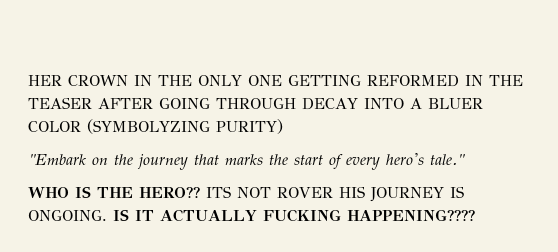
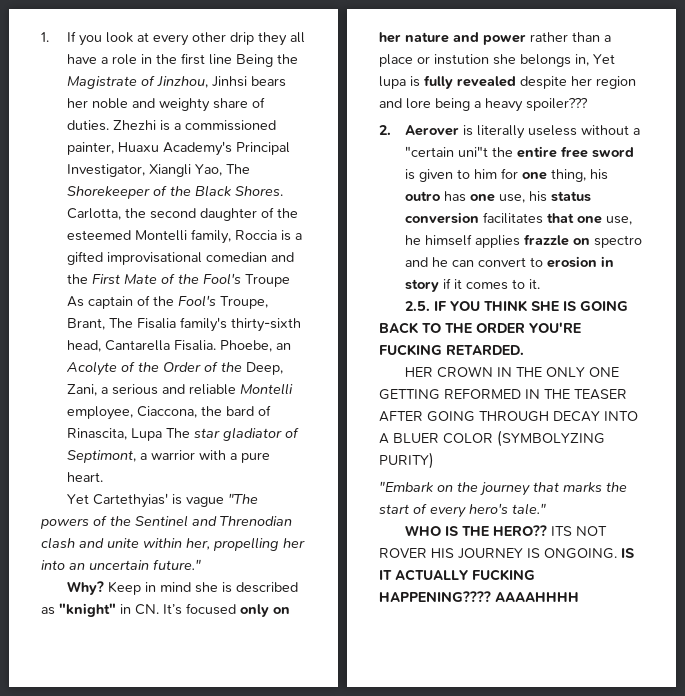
(28, 80) none -> [41,31,306,46] [67,53,299,67] [67,75,287,89] [67,97,266,112] [67,120,277,131] [67,141,291,156] [67,164,251,177] [67,185,284,199] [67,207,299,221] [67,229,303,244] [67,251,295,265] [67,273,291,287] [67,295,269,309] [67,317,302,332] [67,340,292,352] [66,361,284,376] [67,383,294,396] [67,405,272,420] [67,427,300,441] [67,450,271,463] [67,472,104,482] [66,493,258,508] [40,515,292,529] [41,537,305,551] [41,559,201,570] [66,581,298,595] [41,603,290,617] [379,32,611,45] [379,54,615,67] [379,75,636,89] [379,97,588,112] [379,125,641,139] [405,146,635,158] [405,168,609,182] [405,191,592,203] [405,212,633,225] [405,234,643,248] [405,256,615,268] [405,278,541,292] [404,300,628,312] [379,322,581,334] [379,344,524,356] 1. If you look at every other drip they all have a role in the first line Being the Magistrate of Jinzhou, Jinhsi bears her noble and weighty share of duties. Zhezhi is a commissioned painter, Huaxu Academy's Principal Investigator, Xiangli Yao, The Shorekeeper of the Black Shores. Carlotta, the second daughter of the esteemed Montelli family, Roccia is a gifted improvisational comedian and the First Mate of the Fool's Troupe As captain of the Fool's Troupe, Brant, The Fisalia family's thirty-sixth head, Cantarella Fisalia. Phoebe, an Acolyte of the Order of the Deep, Zani, a serious and reliable Montelli employee, Ciaccona, the bard of Rinascita, Lupa The star gladiator of Septimont, a warrior with a pure heart. // Yet Cartethyias' is vague "The powers of the Sentinel and Threnodian clash and unite within her, propelling her into an uncertain future." // Why? Keep in mind she is described as "knight" in CN. It’s focused only on her nature and power rather than a place or instution she belongs in, Yet lupa is fully revealed despite her region and lore being a heavy spoiler??? // 2. Aerover is literally useless without a "certain uni"t the entire free sword is given to him for one thing, his outro has one use, his status conversion facilitates that one use, he himself applies frazzle on spectro and he can convert to erosion in story if it comes to it. // 2.5. IF YOU THINK SHE IS GOING BACK TO THE ORDER YOU'RE FUCKING RETARDED. //
(475, 215) none -> [495,592,579,602] AAAAHHHH

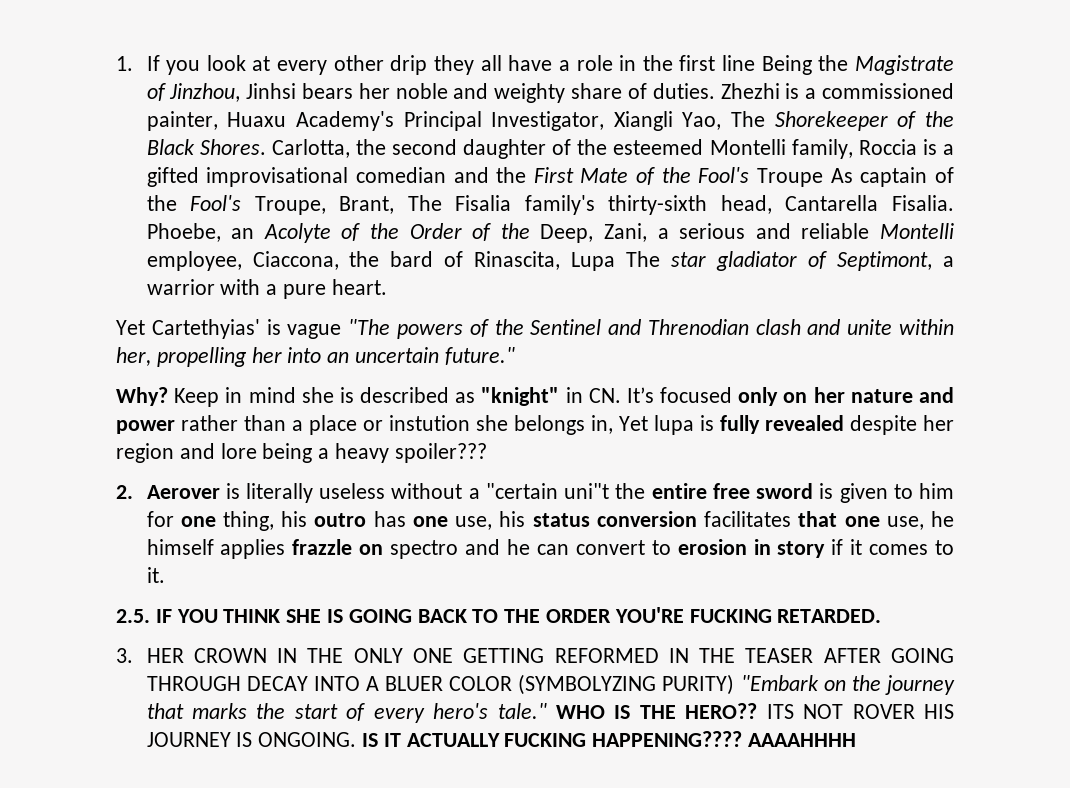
(524, 350) none -> [116,648,133,663] 3.
(434, 460) // -> (735, 684) none
(546, 509) // -> (547, 711) none

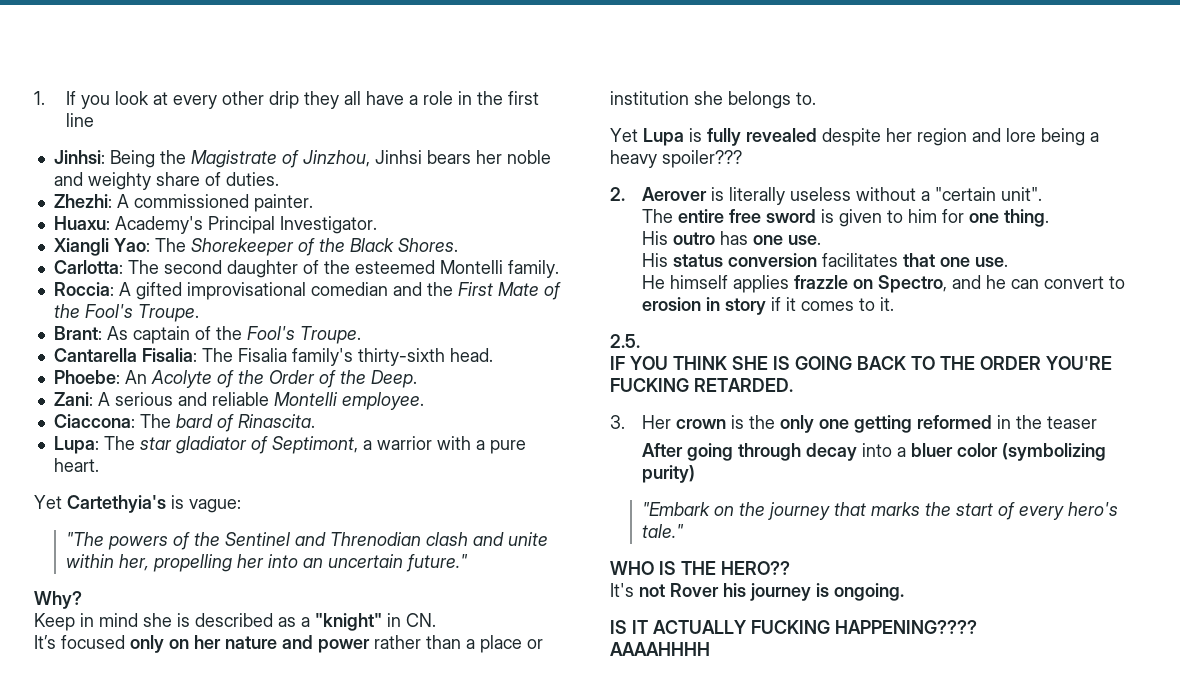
(756, 63) none -> [53,150,105,164] // Jinhsi:
[720,83,954,99] [146,111,722,131] Zhezhi is a commissioned painter, Huaxu Academy's Principal Investigator, Xiangli Yao, -> [53,194,313,212] [53,216,377,234] [53,238,150,256] // Zhezhi: A commissioned painter. // Huaxu: Academy's Principal Investigator. // Xiangli Yao:
[271,139,386,158] Carlotta, the -> [53,260,159,274] // Carlotta: The
[791,139,954,159] family, Roccia is a -> [507,260,559,278] [53,282,131,296] family. // Roccia: A
[757,168,824,187] Troupe -> [137,304,199,322] [53,326,102,340] Troupe. // Brant:
[254,196,395,215] Troupe, Brant, -> [299,326,361,344] [53,348,197,362] Troupe. // Cantarella Fisalia:
[720,195,954,214] [146,223,255,242] head, Cantarella Fisalia. Phoebe, an -> [449,348,493,362] [53,370,147,384] head. // Phoebe: An
[540,223,669,243] Deep, Zani, a -> [370,370,417,388] [53,392,110,406] Deep. // Zani: A
[146,251,616,271] employee, Ciaccona, the bard of Rinascita, Lupa -> [341,392,424,410] [53,414,315,432] [53,436,99,454] employee. // Ciaccona: The bard of Rinascita. // Lupa:
[151,319,342,339] Cartethyias' is vague -> [67,495,241,513] Cartethyia's is vague: //
(168, 396) none -> (82, 600) //
(476, 397) none -> [301,617,310,627] a
(621, 395) none -> (436, 620) //
[389,415,470,431] instution -> [610,91,689,105] institution
[591,415,694,435] in, Yet lupa -> [796,92,816,105] [610,128,684,146] to. // Yet Lupa
[564,483,646,499] uni"t the -> [1001,187,1043,201] [642,209,674,223] unit". // The
[223,511,308,531] thing, his -> [1004,209,1050,227] [642,231,669,245] thing. // His
[455,511,526,530] use, his -> [788,235,822,245] [642,253,669,267] use. // His
[886,511,954,530] use, he -> [975,257,1009,267] [642,275,666,289] use. // He
[390,540,459,559] spectro -> [878,275,948,293] Spectro,
(150, 616) none -> (640, 341) //
[146,648,954,663] [146,674,735,695] HER CROWN IN THE ONLY ONE GETTING REFORMED IN THE TEASER AFTER GOING THROUGH DECAY INTO A BLUER COLOR (SYMBOLYZING PURITY) -> [642,415,1098,433] [642,443,1107,461] [642,465,696,483] Her crown is the only one getting reformed in the teaser // After going through decay into a bluer color (symbolizing purity) //
(547, 711) none -> (685, 531) //
[766,704,955,719] [146,732,357,747] ITS NOT ROVER HIS JOURNEY IS ONGOING. -> [610,583,904,601] // It's not Rover his journey is ongoing. //
(743, 739) none -> (977, 627) //

